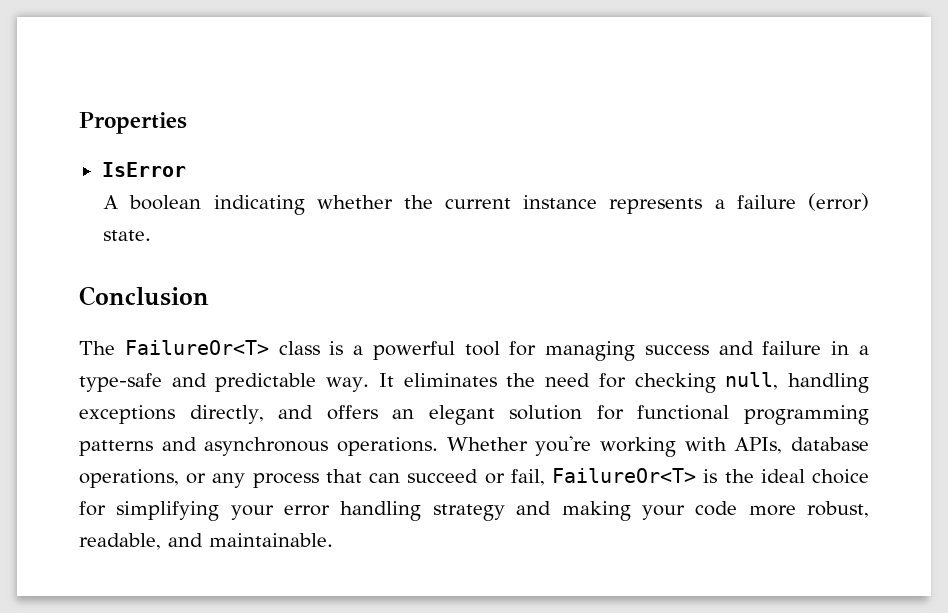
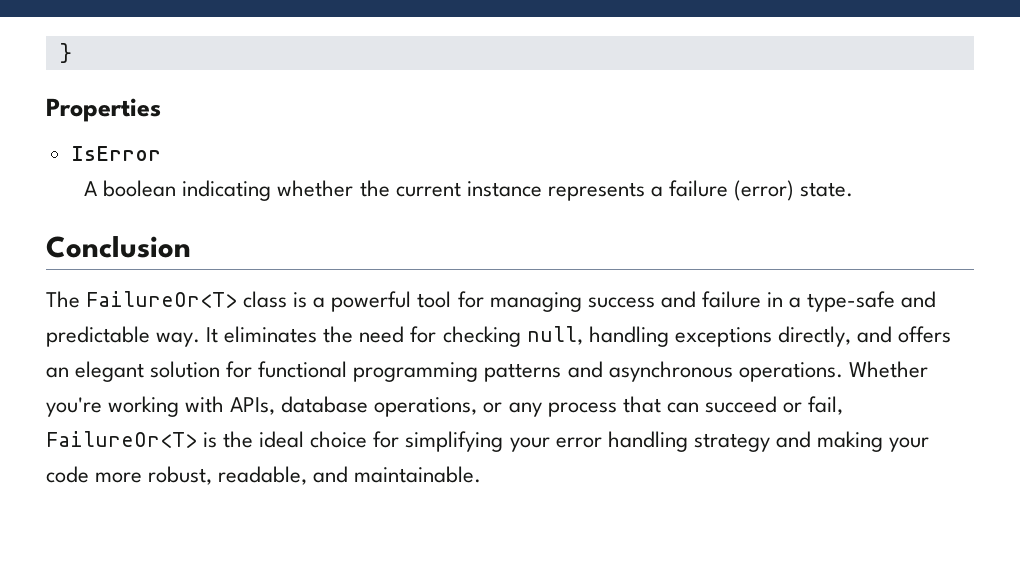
(79, 123) none -> [59,43,72,63] } //

